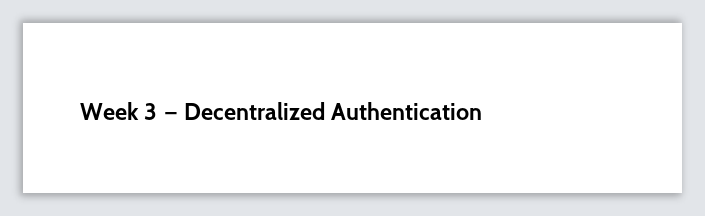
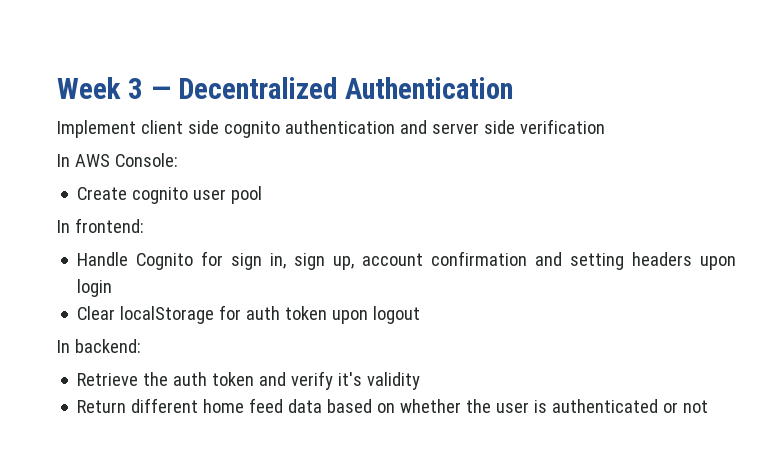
(483, 111) none -> [57,119,605,138] [57,153,178,167] [77,186,263,204] [57,218,144,233] [77,251,736,270] [77,279,113,297] [77,305,421,324] [57,339,141,353] [77,371,421,390] [77,398,709,413] // Implement client side cognito authentication and server side verification // In AWS Console: // Create cognito user pool // In frontend: // Handle Cognito for sign in, sign up, account confirmation and setting headers upon login // Clear localStorage for auth token upon logout // In backend: // Retrieve the auth token and verify it's validity // Return different home feed data based on whether the user is authenticated or not

